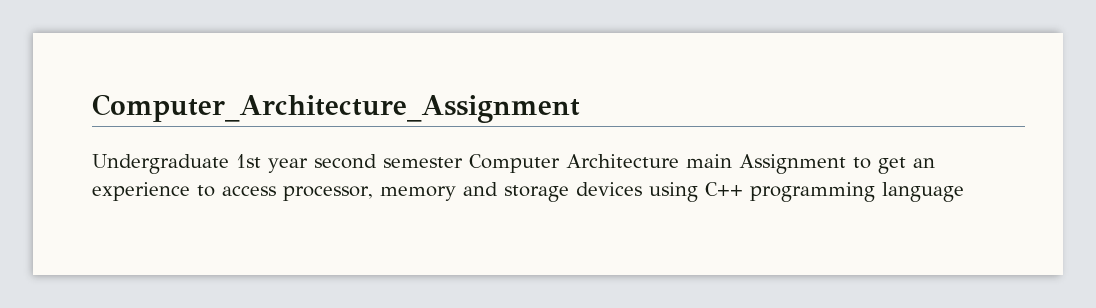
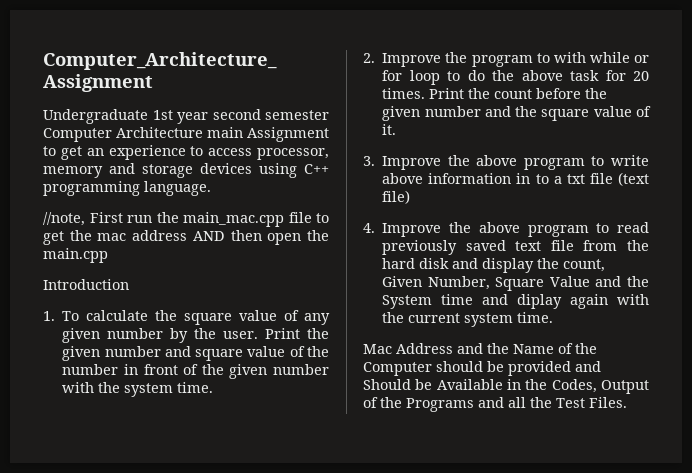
[881,182,964,202] language -> [144,181,211,196] [43,212,329,227] [43,230,330,245] [43,248,108,263] [43,279,129,290] [43,310,331,325] [62,328,329,343] [62,346,329,361] [62,364,329,379] [62,382,214,397] [363,52,649,67] [382,70,649,85] [382,88,608,99] [382,106,651,121] [382,124,397,135] [363,155,649,170] [382,172,649,186] [382,190,411,204] [363,222,649,237] [382,240,649,255] [382,258,606,273] [382,276,649,291] [382,294,649,309] [382,312,554,327] [363,343,597,354] [363,361,601,376] [363,379,649,394] [363,397,627,412] language. // //note, First run the main_mac.cpp file to get the mac address AND then open the main.cpp // Introduction // 1. To calculate the square value of any given number by the user. Print the given number and square value of the number in front of the given number with the system time. // 2. Improve the program to with while or for loop to do the above task for 20 times. Print the count before the given number and the square value of it. // 3. Improve the above program to write above information in to a txt file (text file) // 4. Improve the above program to read previously saved text file from the hard disk and display the count, Given Number, Square Value and the System time and diplay again with the current system time. // Mac Address and the Name of the Computer should be provided and Should be Available in the Codes, Output of the Programs and all the Test Files.

